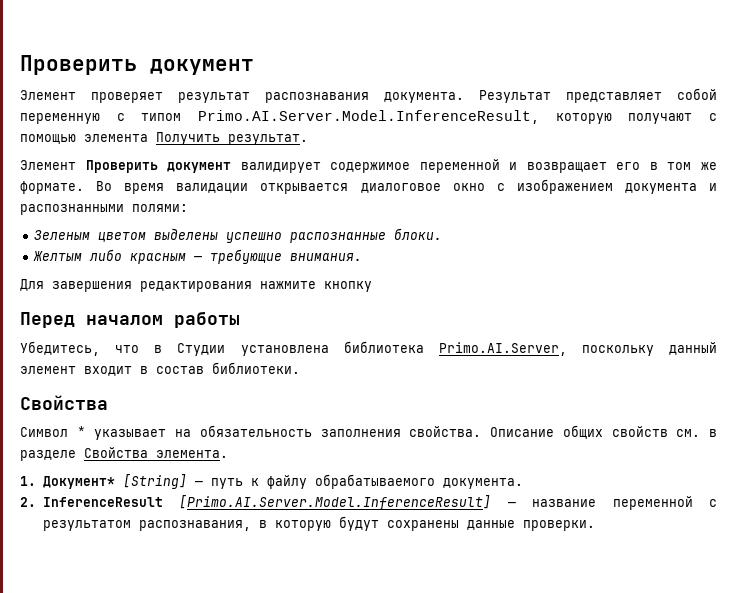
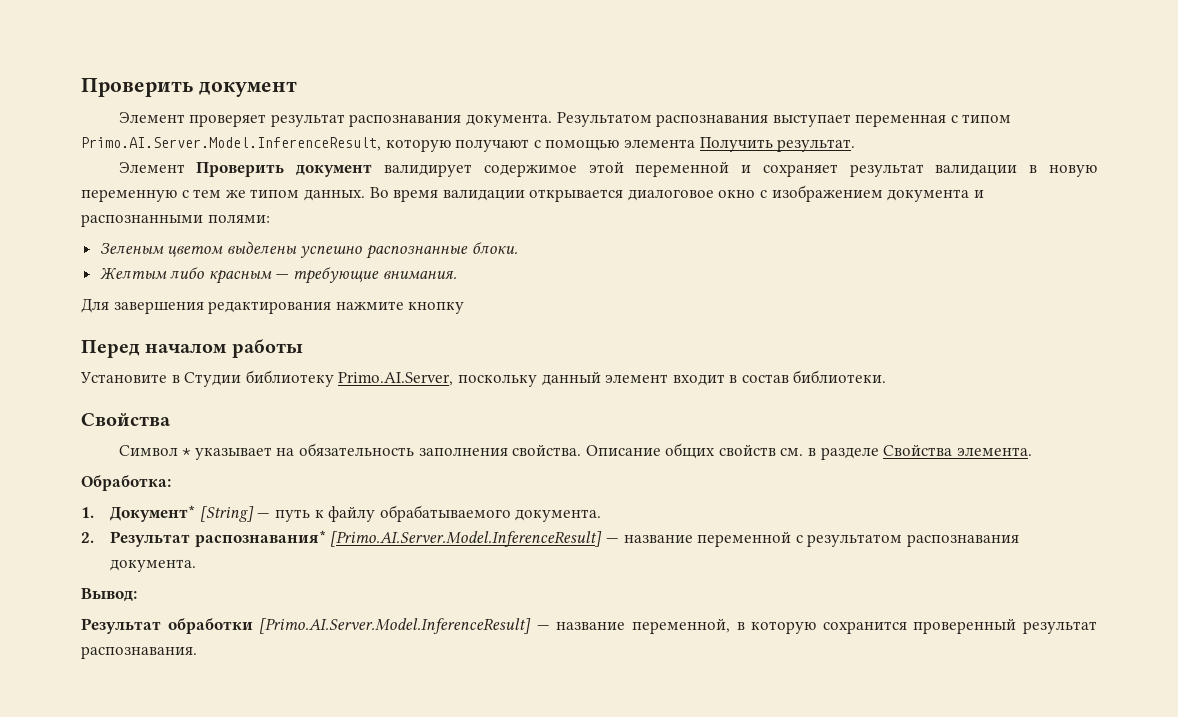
[479,88,717,103] [20,113,100,124] Результат представляет собой переменную -> [556,112,947,127] Результатом распознавания выступает переменная
(411, 167) none -> [588,161,624,173] этой
[526,162,717,173] [20,181,84,194] возвращает его в том же формате. -> [762,164,1097,177] [81,189,365,202] сохраняет результат валидации в новую переменную с тем же типом данных.
[20,341,424,356] Убедитесь, что в Студии установлена библиотека -> [80,370,334,387] Установите в Студии библиотеку
(228, 454) none -> [81,475,171,491] // Обработка:
[43,497,164,507] InferenceResult -> [110,530,326,547] Результат распознавания*
[139,516,596,531] распознавания, в которую будут сохранены данные проверки. -> [906,534,1019,547] [110,559,197,572] [81,588,137,602] [81,618,1098,634] [81,646,197,659] распознавания документа. // Вывод: // Результат обработки [Primo.AI.Server.Model.InferenceResult] — название переменной, в которую сохранится проверенный результат распознавания.

